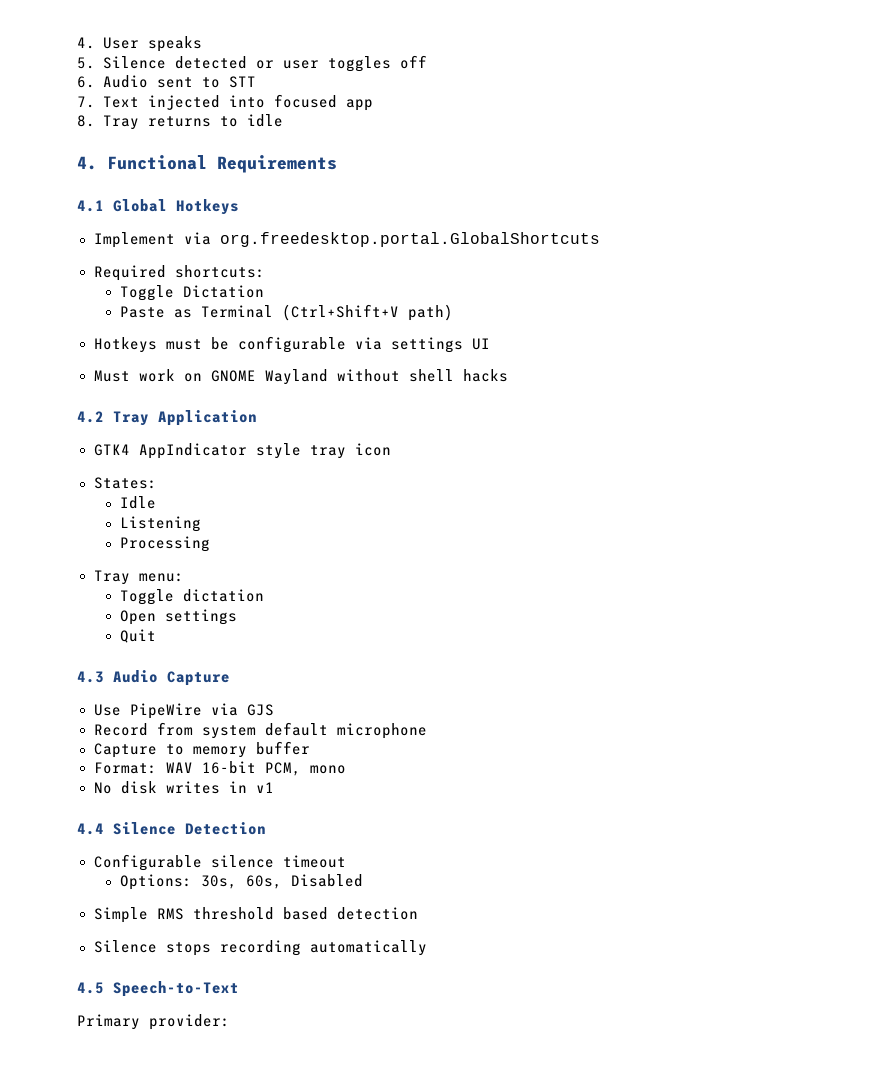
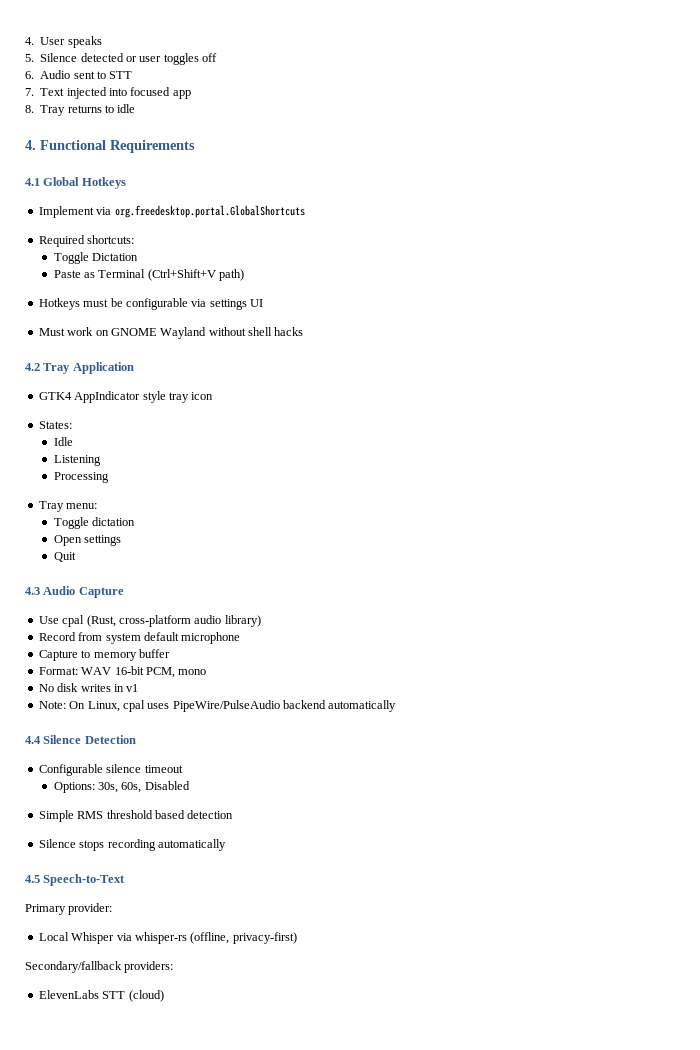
[129,703,274,719] PipeWire via GJS -> [62,615,261,627] cpal (Rust, cross-platform audio library)
(274, 787) none -> [38,700,397,712] // Note: On Linux, cpal uses PipeWire/PulseAudio backend automatically
(230, 1022) none -> [38,932,297,944] [25,961,174,973] [38,990,164,1002] // Local Whisper via whisper-rs (offline, privacy-first) // Secondary/fallback providers: // ElevenLabs STT (cloud)

